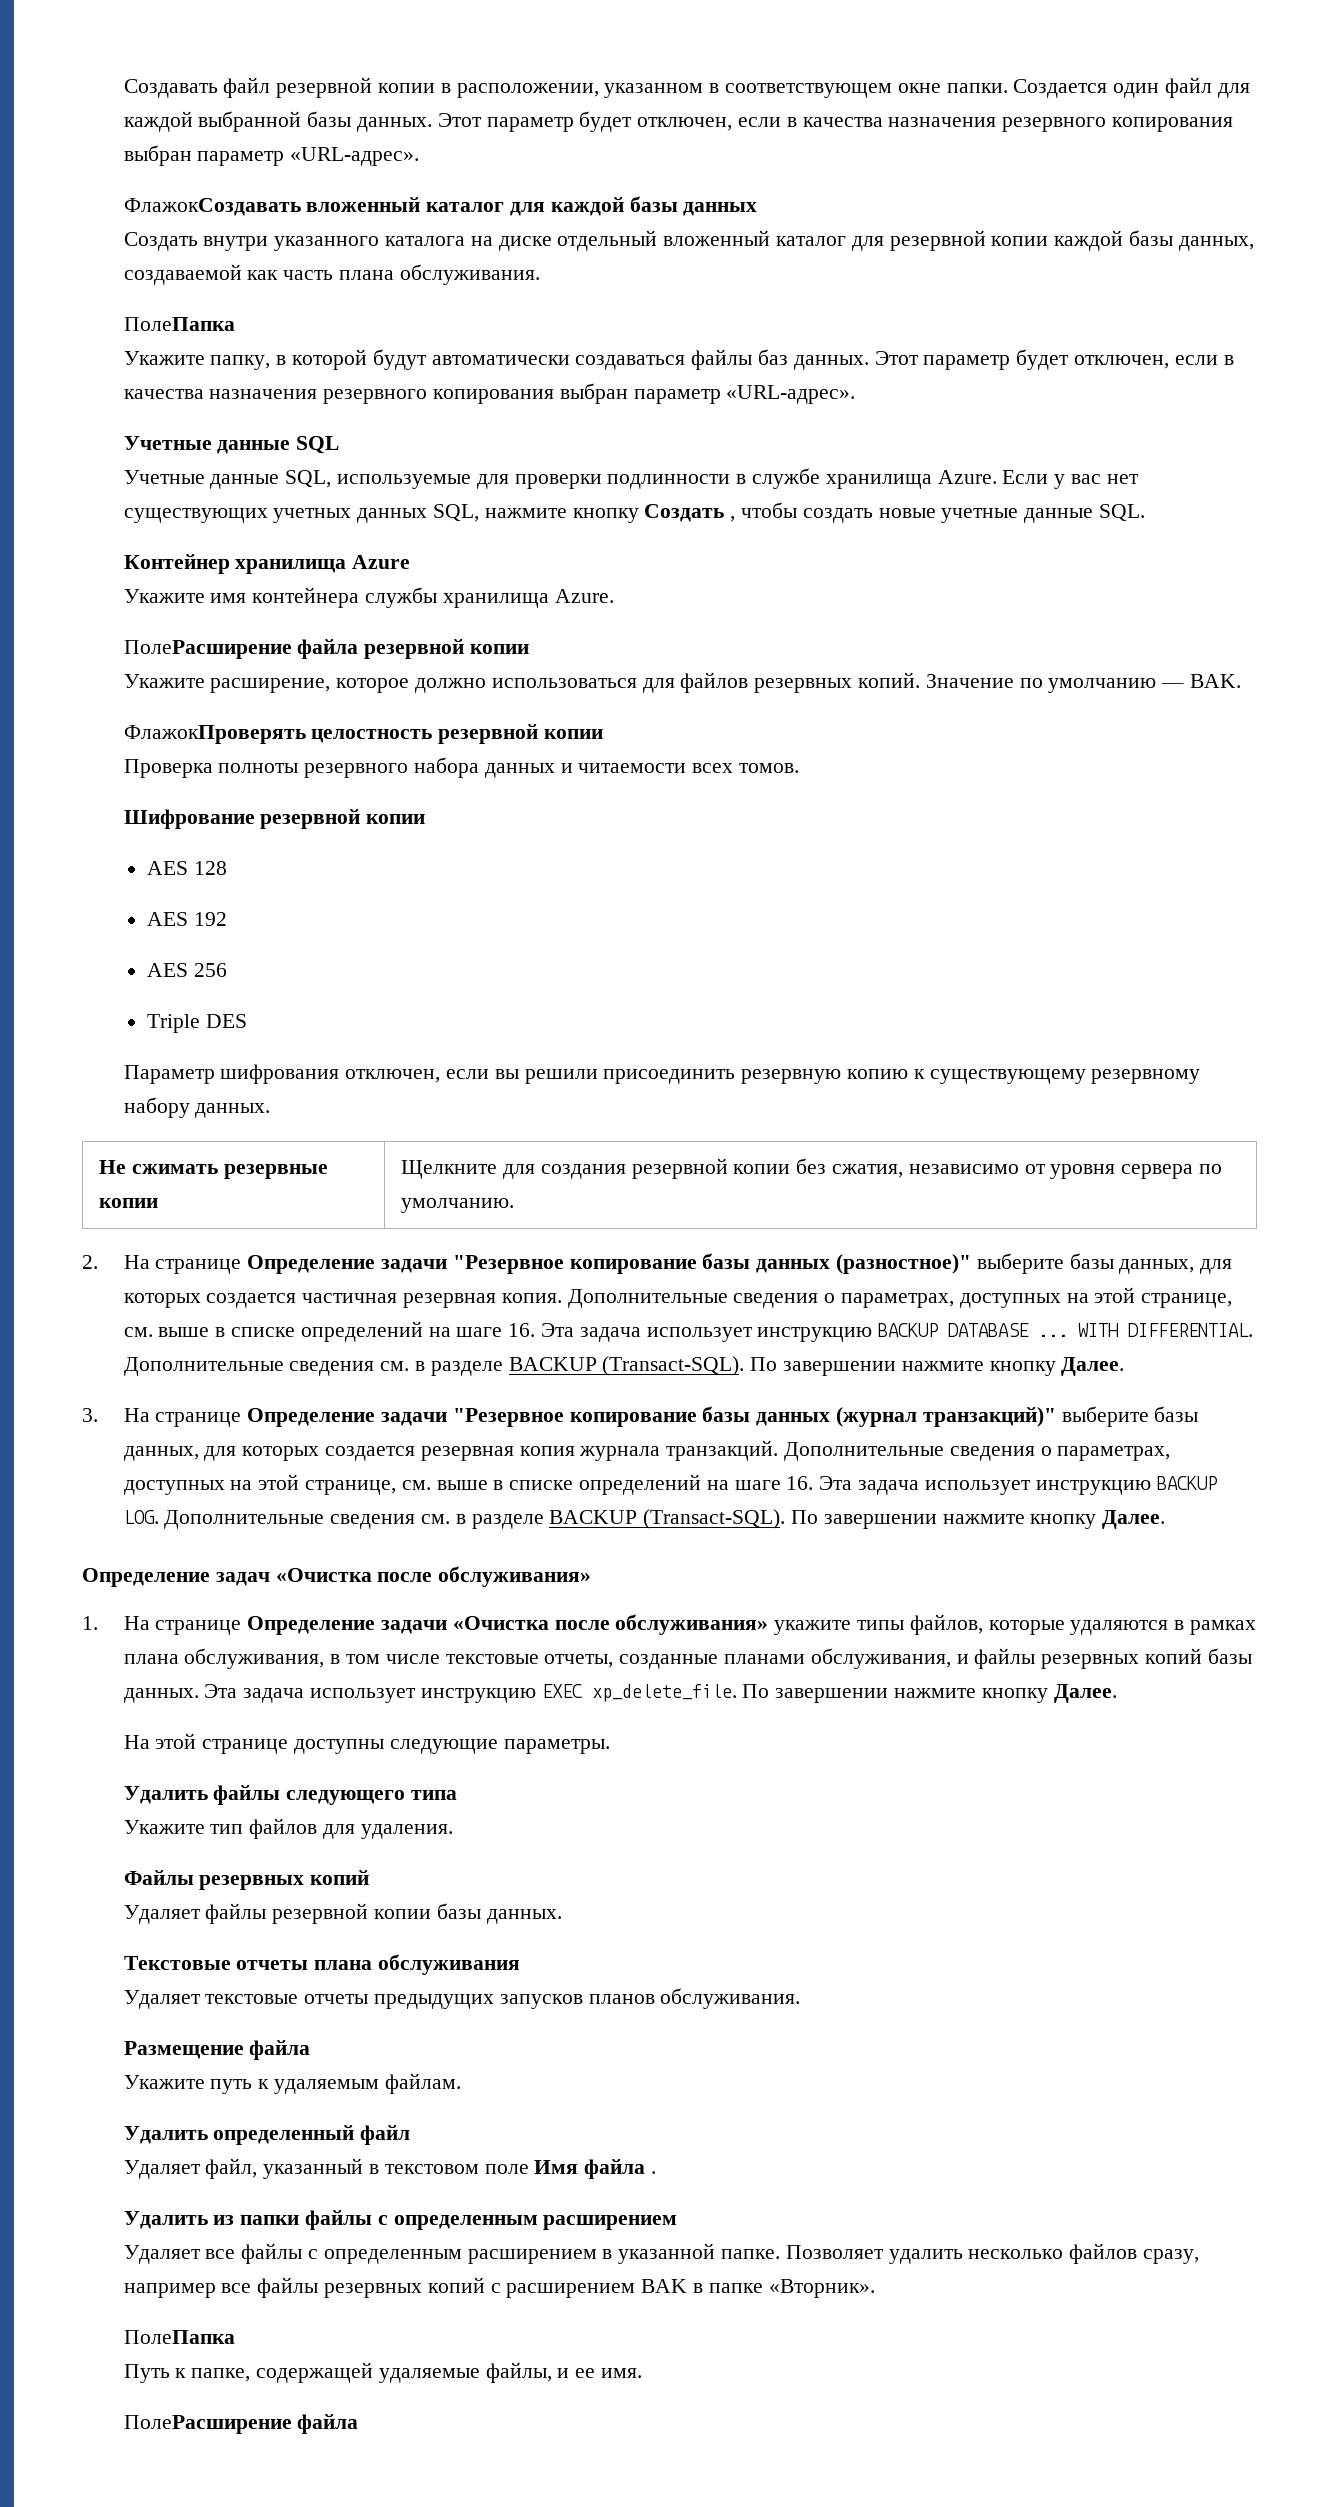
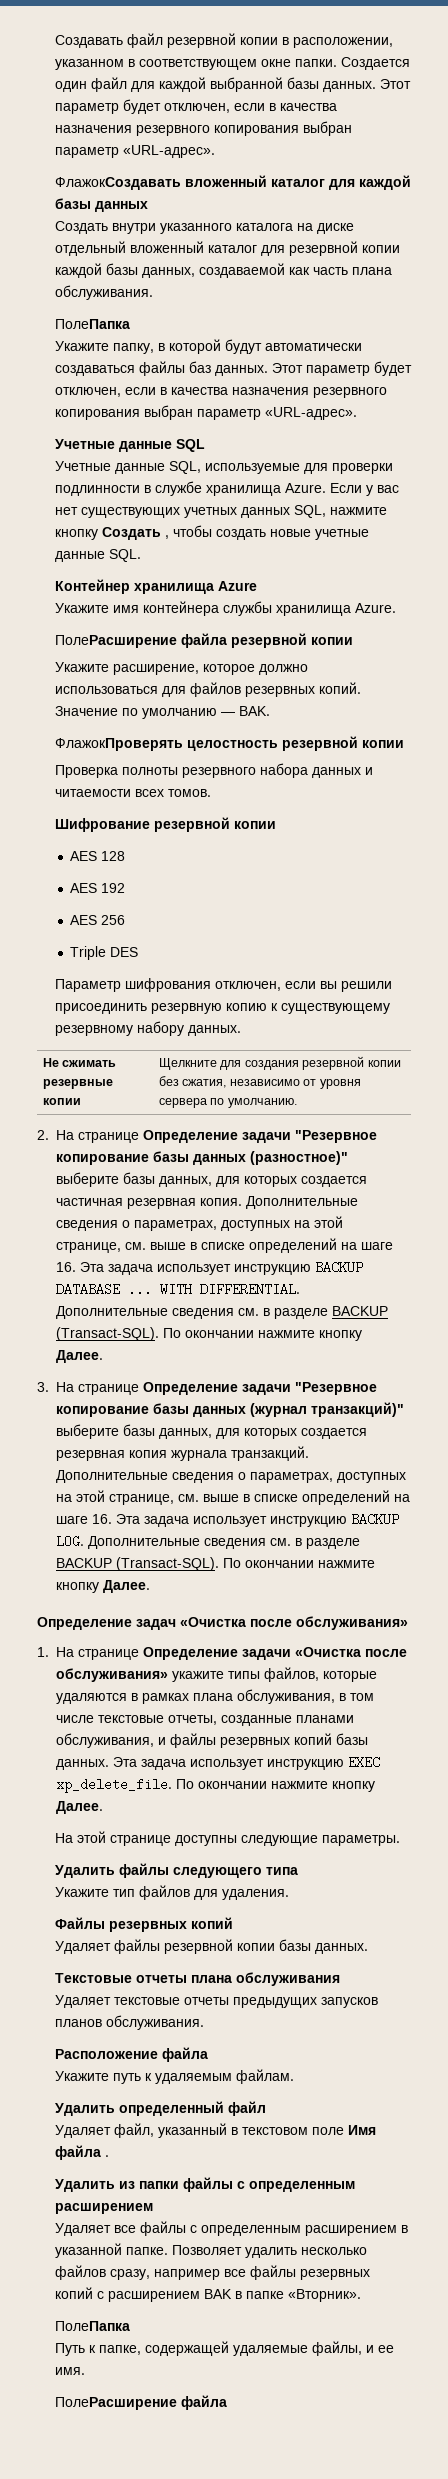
[783,1361,897,1376] завершении -> [185,1330,254,1338] окончании
[823,1514,937,1529] завершении -> [245,1560,314,1568] окончании
[775,1688,889,1703] завершении -> [198,1781,267,1789] окончании
[123,2041,244,2059] Размещение -> [54,2049,158,2059] Расположение

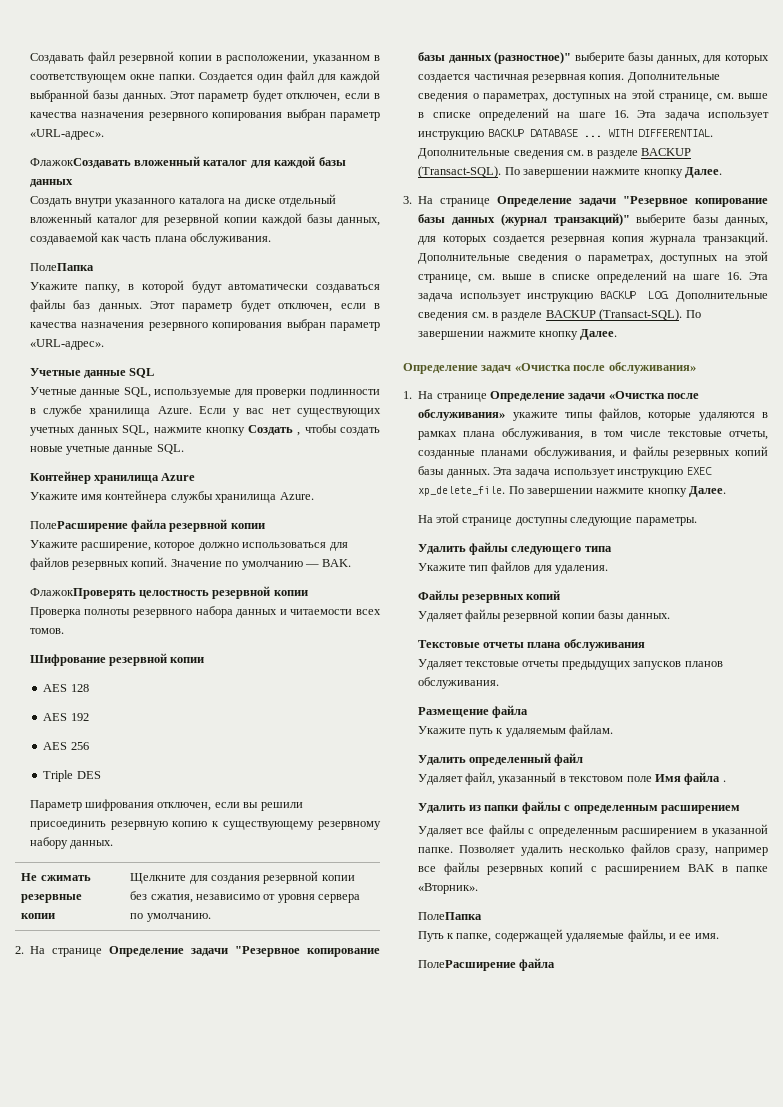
[185,1330,254,1338] окончании -> [523,169,589,178] завершении
[245,1560,314,1568] окончании -> [418,331,485,340] завершении
[198,1781,267,1789] окончании -> [527,488,593,497] завершении
[54,2049,158,2059] Расположение -> [417,707,489,717] Размещение

